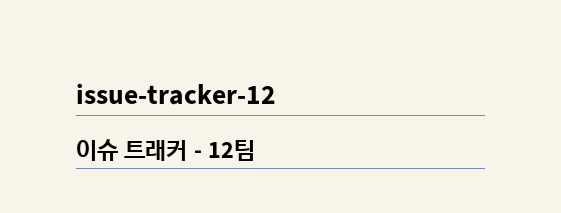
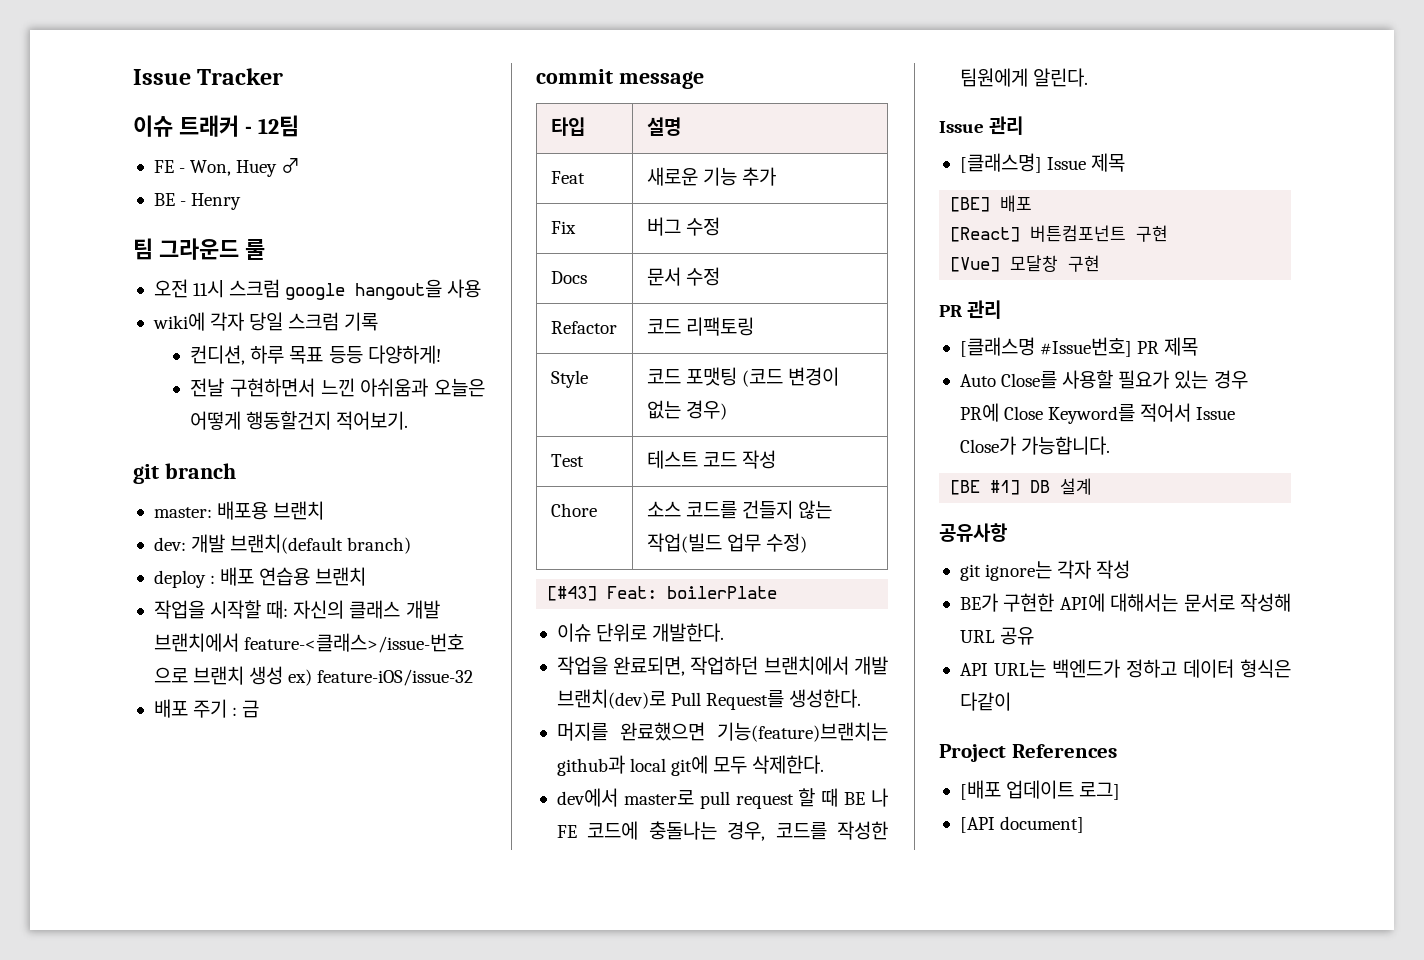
[76,83,276,105] issue-tracker-12 -> [133,68,284,85] Issue Tracker
(256, 150) none -> [153,158,301,177] [153,193,242,210] [133,238,265,260] [153,279,482,300] [152,312,379,331] [190,345,441,365] [190,378,485,397] [190,411,409,430] [133,463,236,484] [153,501,325,520] [153,534,412,554] [153,567,367,588] [153,600,440,619] [153,633,465,653] [153,666,474,686] [153,699,260,718] [536,69,704,89] [550,117,585,136] [646,117,681,136] [550,171,585,184] [646,167,776,186] [550,221,576,234] [646,217,720,236] [550,271,587,284] [646,267,720,286] [550,321,617,334] [646,317,754,336] [550,370,588,388] [646,367,840,387] [646,400,727,420] [550,454,584,467] [646,450,776,469] [550,503,597,517] [646,500,833,519] [646,533,807,553] [547,586,778,601] [556,623,725,642] [556,656,888,676] [556,689,862,710] [556,722,888,742] [556,755,825,776] [556,788,888,809] [556,821,888,841] [959,68,1089,87] [939,116,1024,135] [959,153,1126,173] [950,195,1033,212] [950,225,1169,242] [950,255,1101,272] [939,300,1002,319] [959,337,1199,357] [959,370,1248,389] [959,403,1236,424] [959,436,1111,455] [950,478,1093,495] [939,523,1007,542] [959,560,1131,581] [959,593,1291,612] [959,627,1035,645] [959,659,1291,678] [959,692,1011,711] [939,744,1117,762] [959,780,1121,800] [959,816,1085,833] // FE - Won, Huey ♂ // BE - Henry // 팀 그라운드 룰 // 오전 11시 스크럼 google hangout을 사용 // wiki에 각자 당일 스크럼 기록 // 컨디션, 하루 목표 등등 다양하게! // 전날 구현하면서 느낀 아쉬움과 오늘은 어떻게 행동할건지 적어보기. // git branch // master: 배포용 브랜치 // dev: 개발 브랜치(default branch) // deploy : 배포 연습용 브랜치 // 작업을 시작할 때: 자신의 클래스 개발 브랜치에서 feature-<클래스>/issue-번호 으로 브랜치 생성 ex) feature-iOS/issue-32 // 배포 주기 : 금 // commit message // 타입 | 설명 // Feat | 새로운 기능 추가 // Fix | 버그 수정 // Docs | 문서 수정 // Refactor | 코드 리팩토링 // Style | 코드 포맷팅 (코드 변경이 없는 경우) // Test | 테스트 코드 작성 // Chore | 소스 코드를 건들지 않는 작업(빌드 업무 수정) // [#43] Feat: boilerPlate // 이슈 단위로 개발한다. // 작업을 완료되면, 작업하던 브랜치에서 개발 브랜치(dev)로 Pull Request를 생성한다. // 머지를 완료했으면 기능(feature)브랜치는 github과 local git에 모두 삭제한다. // dev에서 master로 pull request 할 때 BE 나 FE 코드에 충돌나는 경우, 코드를 작성한 팀원에게 알린다. // Issue 관리 // [클래스명] Issue 제목 // [BE] 배포 // [React] 버튼컴포넌트 구현 // [Vue] 모달창 구현 // PR 관리 // [클래스명 #Issue번호] PR 제목 // Auto Close를 사용할 필요가 있는 경우 PR에 Close Keyword를 적어서 Issue Close가 가능합니다. // [BE #1] DB 설계 // 공유사항 // git ignore는 각자 작성 // BE가 구현한 API에 대해서는 문서로 작성해 URL 공유 // API URL는 백엔드가 정하고 데이터 형식은 다같이 // Project References // [배포 업데이트 로그] // [API document]

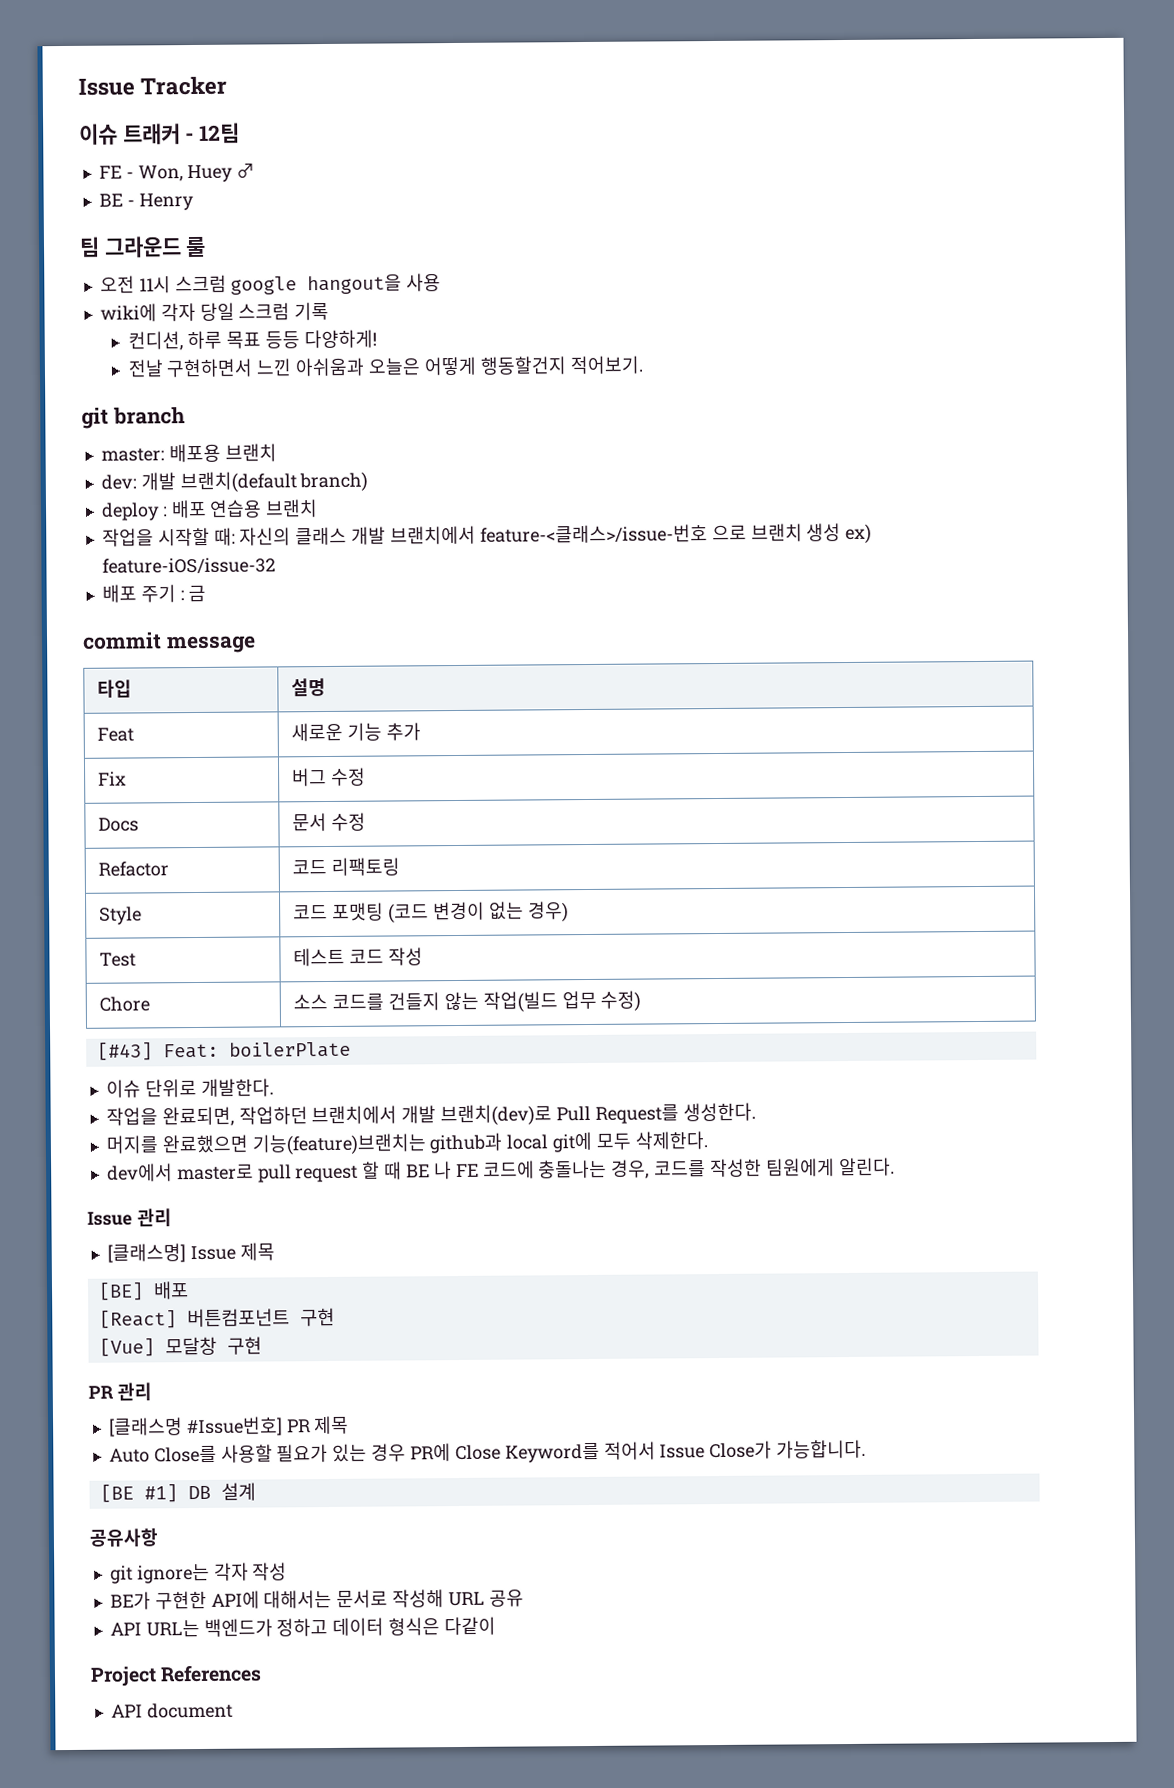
[959,780,1121,800] [959,816,1085,833] [배포 업데이트 로그] // [API document] -> [110,1702,233,1719] API document

